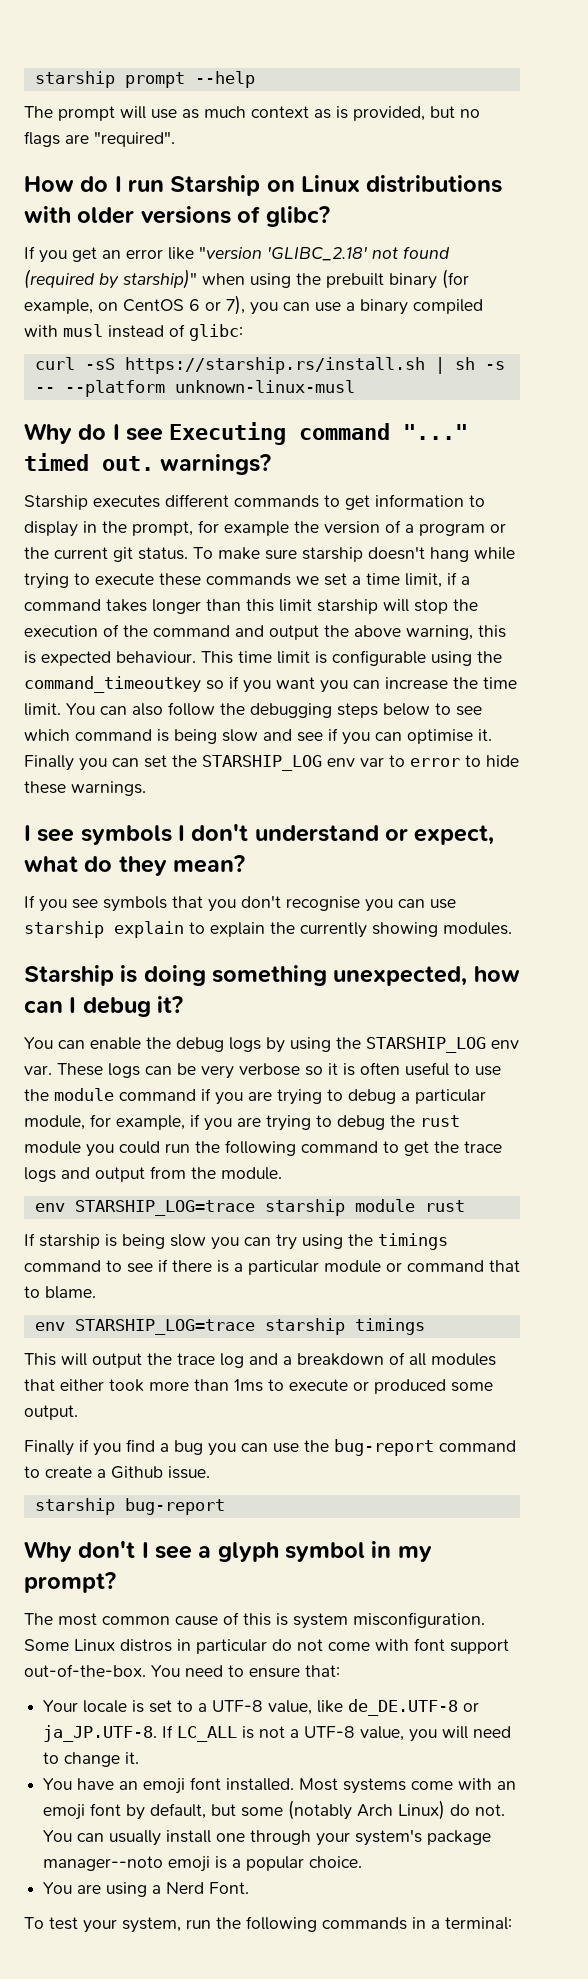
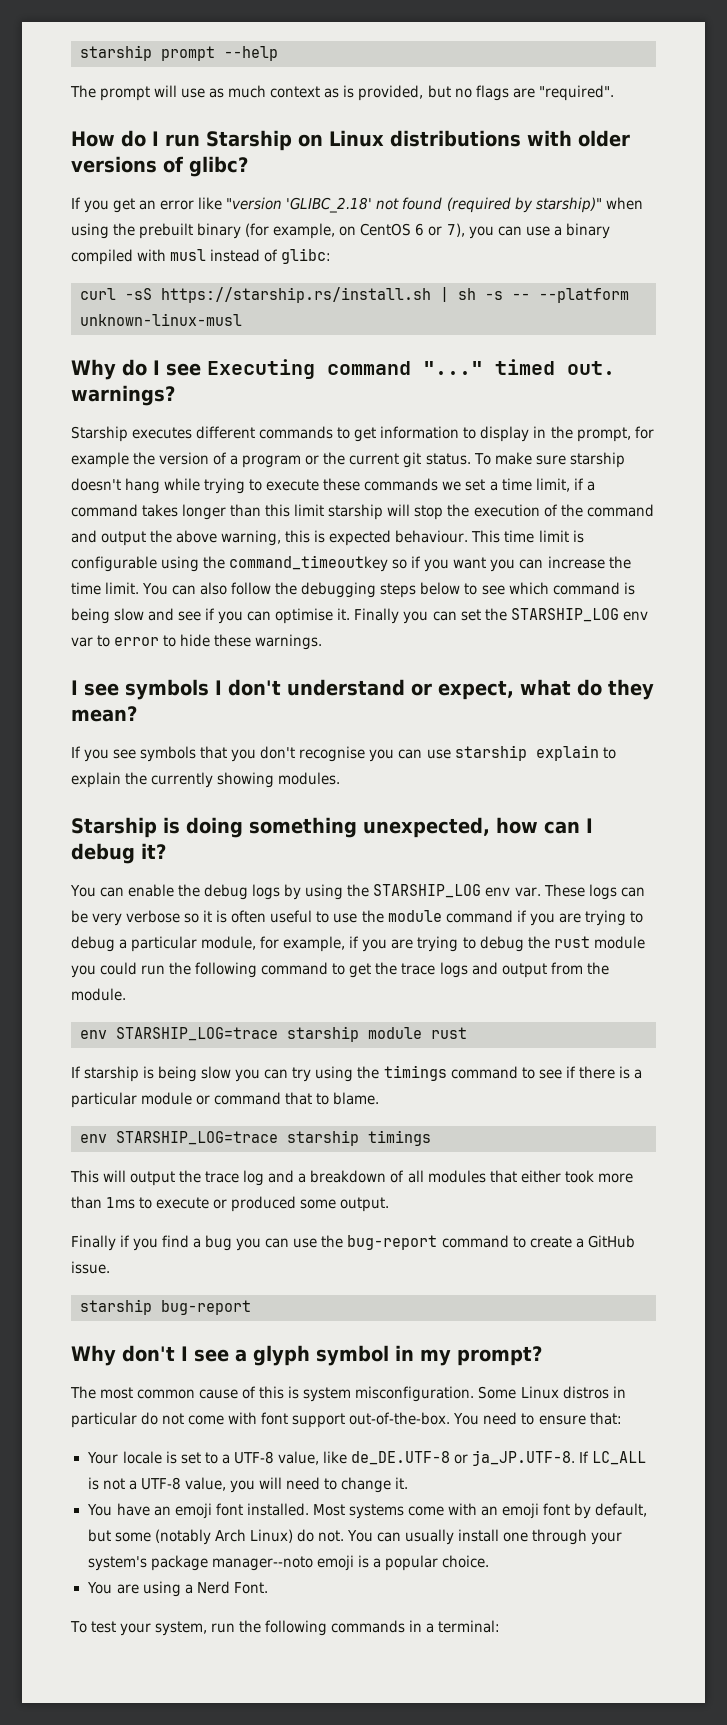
[111,1466,163,1479] Github -> [587,1235,635,1248] GitHub

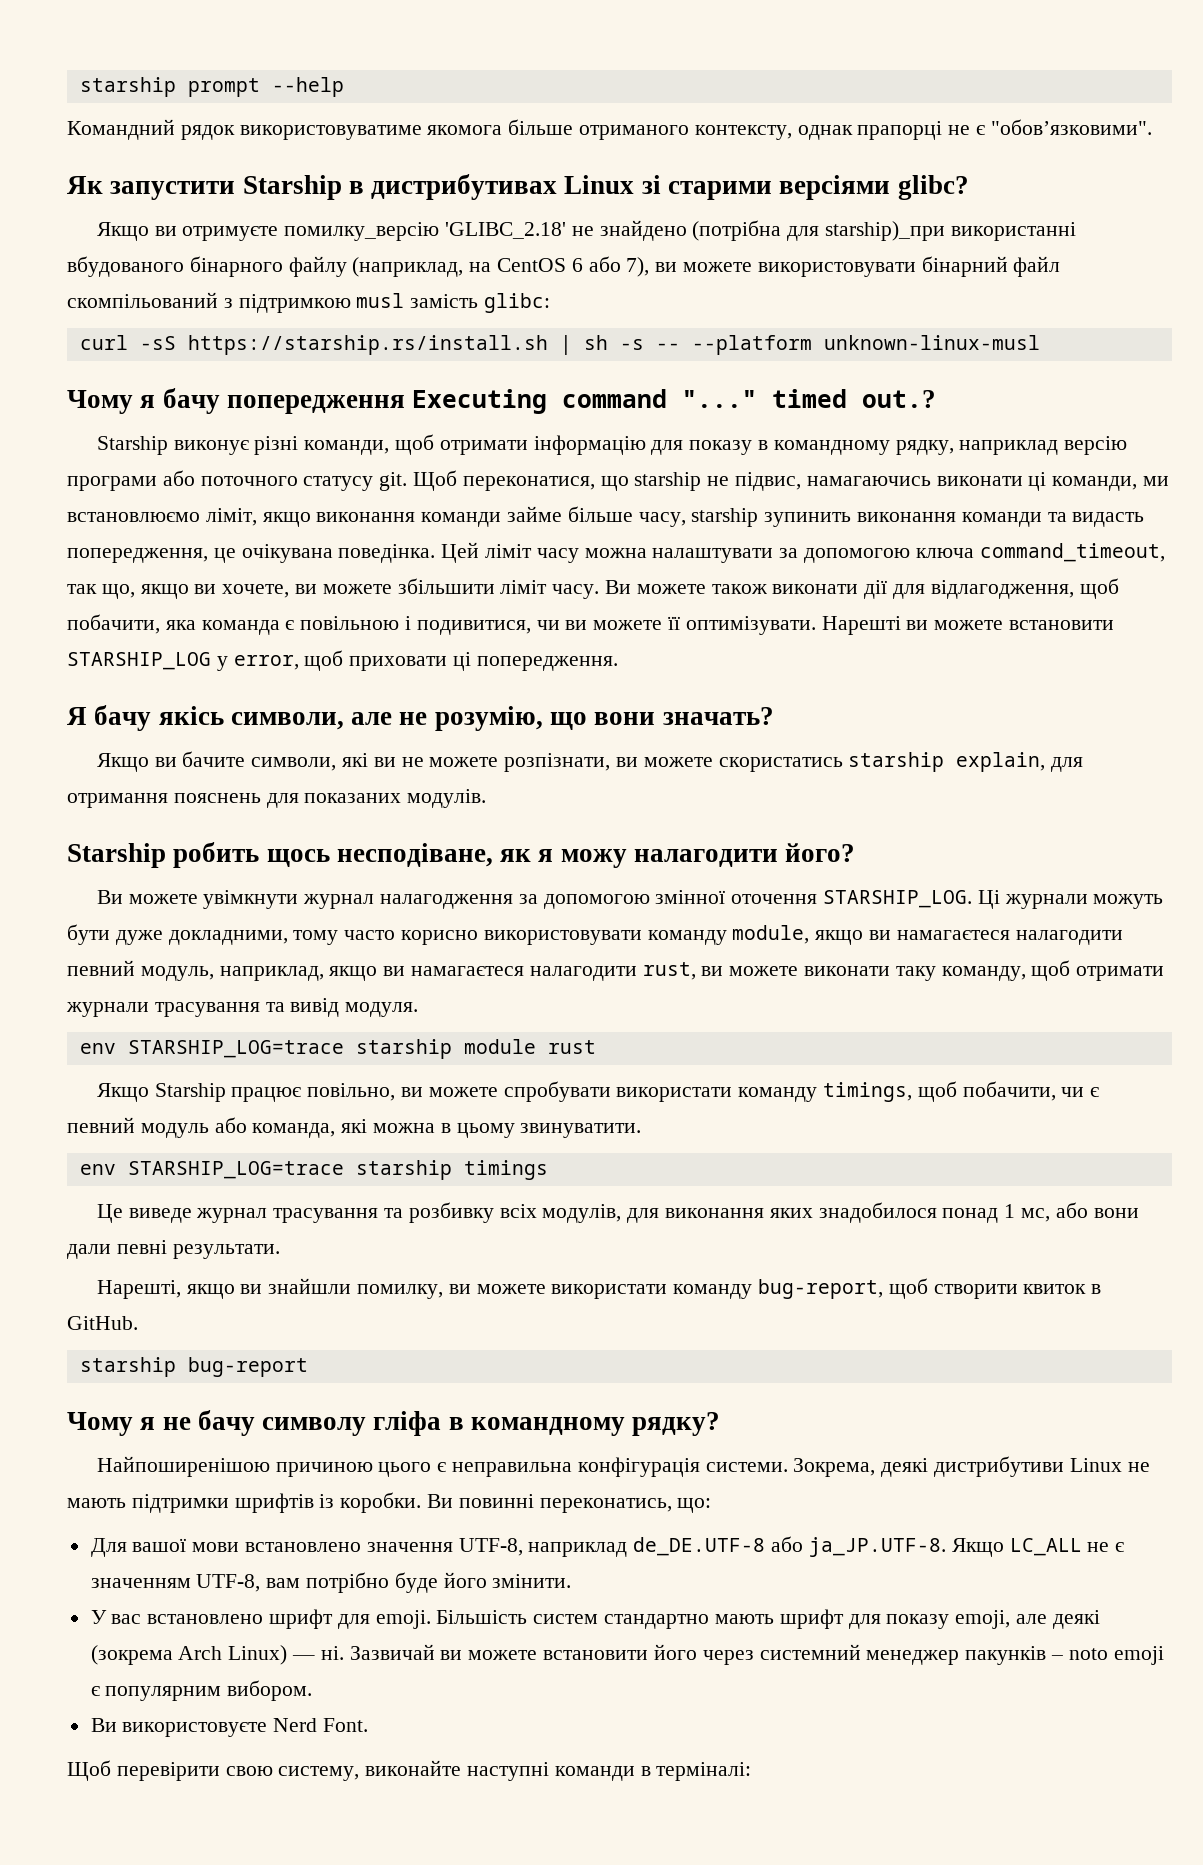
[70,85,614,101] [71,130,630,151] [71,156,248,177] [71,197,643,213] [71,223,610,239] [71,249,279,265] The prompt will use as much context as is provided, but no flags are "required". // How do I run Starship on Linux distributions with older versions of glibc? // If you get an error like "version 'GLIBC_2.18' not found (required by starship)" when using the prebuilt binary (for example, on CentOS 6 or 7), you can use a binary compiled with musl instead of -> [67,119,1152,140] [67,174,969,200] [96,220,1076,241] [67,256,1061,277] [67,292,479,313] Командний рядок використовуватиме якомога більше отриманого контексту, однак прапорці не є "обовʼязковими". // Як запустити Starship в дистрибутивах Linux зі старими версіями glibc? // Якщо ви отримуєте помилку_версію 'GLIBC_2.18' не знайдено (потрібна для starship)_при використанні вбудованого бінарного файлу (наприклад, на CentOS 6 або 7), ви можете використовувати бінарний файл скомпільований з підтримкою musl замість
[71,359,201,380] Why do I see -> [67,388,405,414] Чому я бачу попередження
[567,361,615,375] [71,385,175,406] [71,426,654,442] [71,452,625,468] [71,478,595,494] [71,504,654,520] [71,530,584,546] [71,555,631,572] [71,582,635,598] [71,608,648,624] [71,634,323,650] [71,679,654,700] [71,706,137,722] [71,745,616,762] [71,772,341,788] [71,817,593,838] [71,843,166,864] [70,884,645,900] [71,910,643,926] [71,936,645,952] [71,962,609,978] [71,988,126,1001] out. warnings? // Starship executes different commands to get information to display in the prompt, for example the version of a program or the current git status. To make sure starship doesn't hang while trying to execute these commands we set a time limit, if a command takes longer than this limit starship will stop the execution of the command and output the above warning, this is expected behaviour. This time limit is configurable using the command_timeoutkey so if you want you can increase the time limit. You can also follow the debugging steps below to see which command is being slow and see if you can optimise it. Finally you can set the STARSHIP_LOG env var to error to hide these warnings. // I see symbols I don't understand or expect, what do they mean? // If you see symbols that you don't recognise you can use starship explain to explain the currently showing modules. // Starship is doing something unexpected, how can I debug it? // You can enable the debug logs by using the STARSHIP_LOG env var. These logs can be very verbose so it is often useful to use the module command if you are trying to debug a particular module, for example, if you are trying to debug the rust module you could run the following command to get the trace logs and output from the module. -> [862,390,937,408] [96,434,1128,455] [67,470,1170,491] [67,506,1145,527] [67,542,1165,563] [67,578,1119,599] [67,614,1115,635] [67,650,618,671] [67,705,774,731] [96,751,1084,772] [67,789,487,808] [67,842,856,868] [96,890,1164,909] [67,924,1123,945] [67,960,1165,981] [66,998,419,1017] out.? // Starship виконує різні команди, щоб отримати інформацію для показу в командному рядку, наприклад версію програми або поточного статусу git. Щоб переконатися, що starship не підвис, намагаючись виконати ці команди, ми встановлюємо ліміт, якщо виконання команди займе більше часу, starship зупинить виконання команди та видасть попередження, це очікувана поведінка. Цей ліміт часу можна налаштувати за допомогою ключа command_timeout, так що, якщо ви хочете, ви можете збільшити ліміт часу. Ви можете також виконати дії для відлагодження, щоб побачити, яка команда є повільною і подивитися, чи ви можете її оптимізувати. Нарешті ви можете встановити STARSHIP_LOG у error, щоб приховати ці попередження. // Я бачу якісь символи, але не розумію, що вони значать? // Якщо ви бачите символи, які ви не можете розпізнати, ви можете скористатись starship explain, для отримання пояснень для показаних модулів. // Starship робить щось несподіване, як я можу налагодити його? // Ви можете увімкнути журнал налагодження за допомогою змінної оточення STARSHIP_LOG. Ці журнали можуть бути дуже докладними, тому часто корисно використовувати команду module, якщо ви намагаєтеся налагодити певний модуль, наприклад, якщо ви намагаєтеся налагодити rust, ви можете виконати таку команду, щоб отримати журнали трасування та вивід модуля.
[71,1065,642,1082] [71,1092,380,1108] [80,1130,431,1146] [70,1170,633,1186] [71,1196,390,1212] [71,1235,635,1251] [71,1261,110,1274] [80,1299,251,1315] [71,1345,542,1366] [70,1386,626,1402] [71,1412,622,1428] [86,1450,647,1466] [87,1477,409,1493] [86,1503,648,1519] [87,1529,623,1545] [87,1555,489,1571] [86,1581,268,1597] [70,1620,501,1636] If starship is being slow you can try using the timings command to see if there is a particular module or command that to blame. // env STARSHIP_LOG=trace starship timings // This will output the trace log and a breakdown of all modules that either took more than 1ms to execute or produced some output. // Finally if you find a bug you can use the bug-report command to create a GitHub issue. // starship bug-report // Why don't I see a glyph symbol in my prompt? // The most common cause of this is system misconfiguration. Some Linux distros in particular do not come with font support out-of-the-box. You need to ensure that: // Your locale is set to a UTF-8 value, like de_DE.UTF-8 or ja_JP.UTF-8. If LC_ALL is not a UTF-8 value, you will need to change it. // You have an emoji font installed. Most systems come with an emoji font by default, but some (notably Arch Linux) do not. You can usually install one through your system's package manager--noto emoji is a popular choice. // You are using a Nerd Font. // To test your system, run the following commands in a terminal: -> [96,1081,1100,1102] [67,1117,642,1138] [79,1160,548,1180] [96,1202,1139,1223] [67,1240,280,1259] [96,1278,1102,1299] [67,1316,138,1330] [79,1357,308,1377] [67,1410,721,1436] [96,1456,1150,1477] [67,1492,712,1513] [90,1536,1125,1557] [90,1572,572,1593] [90,1609,1100,1629] [90,1644,1164,1665] [90,1680,313,1701] [90,1718,369,1737] [67,1760,752,1781] Якщо Starship працює повільно, ви можете спробувати використати команду timings, щоб побачити, чи є певний модуль або команда, які можна в цьому звинуватити. // env STARSHIP_LOG=trace starship timings // Це виведе журнал трасування та розбивку всіх модулів, для виконання яких знадобилося понад 1 мс, або вони дали певні результати. // Нарешті, якщо ви знайшли помилку, ви можете використати команду bug-report, щоб створити квиток в GitHub. // starship bug-report // Чому я не бачу символу гліфа в командному рядку? // Найпоширенішою причиною цього є неправильна конфігурація системи. Зокрема, деякі дистрибутиви Linux не мають підтримки шрифтів із коробки. Ви повинні переконатись, що: // Для вашої мови встановлено значення UTF-8, наприклад de_DE.UTF-8 або ja_JP.UTF-8. Якщо LC_ALL не є значенням UTF-8, вам потрібно буде його змінити. // У вас встановлено шрифт для emoji. Більшість систем стандартно мають шрифт для показу emoji, але деякі (зокрема Arch Linux) — ні. Зазвичай ви можете встановити його через системний менеджер пакунків – noto emoji є популярним вибором. // Ви використовуєте Nerd Font. // Щоб перевірити свою систему, виконайте наступні команди в терміналі:

